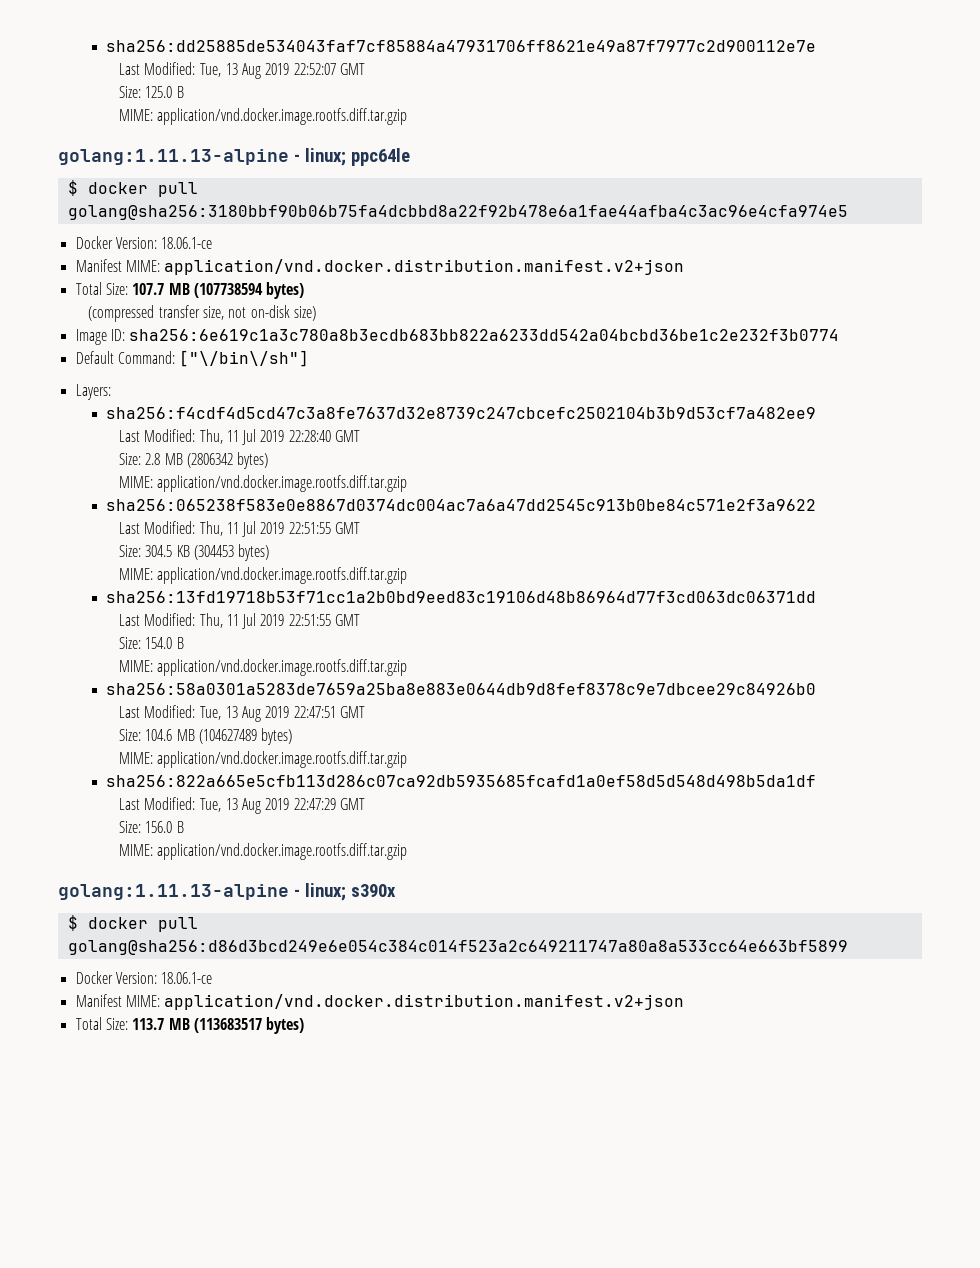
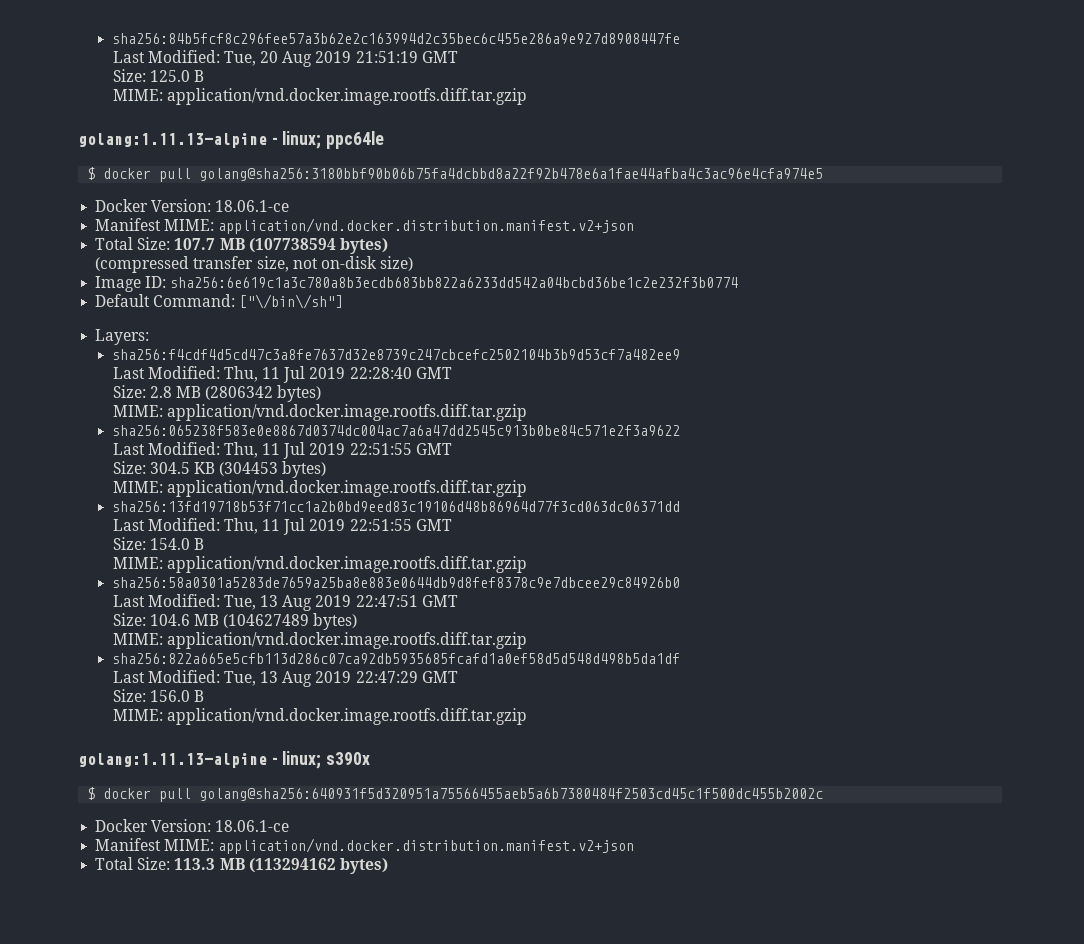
[106,40,817,52] [118,62,336,79] sha256:dd25885de534043faf7cf85884a47931706ff8621e49a87f7977c2d900112e7e // Last Modified: Tue, 13 Aug 2019 22:52:07 -> [112,33,681,44] [112,50,418,67] sha256:84b5fcf8c296fee57a3b62e2c163994d2c35bec6c455e286a9e927d8908447fe // Last Modified: Tue, 20 Aug 2019 21:51:19
[67,940,848,955] [75,971,213,984] [75,994,685,1010] [75,1017,262,1033] golang@sha256:d86d3bcd249e6e054c384c014f523a2c649211747a80a8a533cc64e663bf5899 // Docker Version: 18.06.1-ce // Manifest MIME: application/vnd.docker.distribution.manifest.v2+json // Total Size: 113.7 MB (113683517 -> [199,788,824,801] [95,819,290,832] [95,838,635,854] [95,857,336,873] golang@sha256:640931f5d320951a75566455aeb5a6b7380484f2503cd45c1f500dc455b2002c // Docker Version: 18.06.1-ce // Manifest MIME: application/vnd.docker.distribution.manifest.v2+json // Total Size: 113.3 MB (113294162

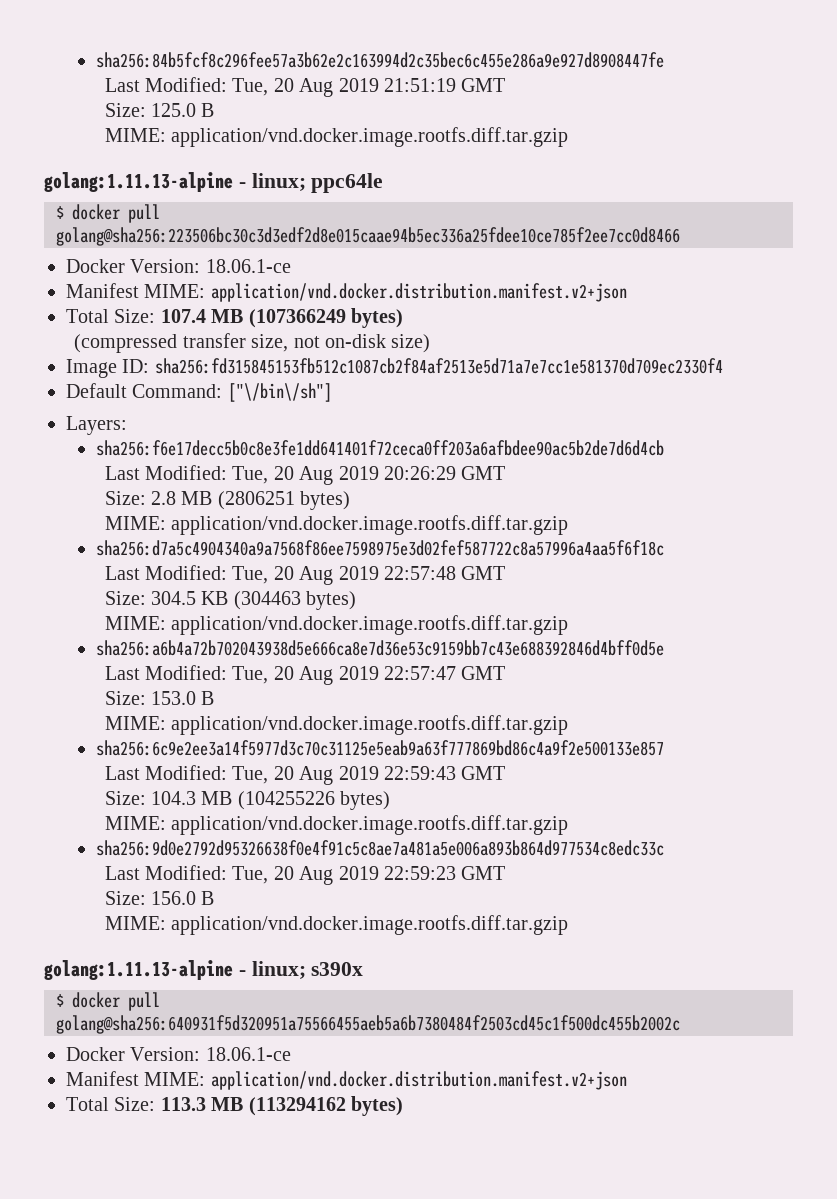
[199,168,824,181] [95,199,290,212] [95,218,635,234] [95,237,336,253] golang@sha256:3180bbf90b06b75fa4dcbbd8a22f92b478e6a1fae44afba4c3ac96e4cfa974e5 // Docker Version: 18.06.1-ce // Manifest MIME: application/vnd.docker.distribution.manifest.v2+json // Total Size: 107.7 MB (107738594 -> [56,227,680,246] [66,259,291,273] [66,283,627,302] [66,309,346,328] golang@sha256:223506bc30c3d3edf2d8e015caae94b5ec336a25fdee10ce785f2ee7cc0d8466 // Docker Version: 18.06.1-ce // Manifest MIME: application/vnd.docker.distribution.manifest.v2+json // Total Size: 107.4 MB (107366249
[170,277,739,288] sha256:6e619c1a3c780a8b3ecdb683bb822a6233dd542a04bcbd36be1c2e232f3b0774 -> [154,358,723,374] sha256:fd315845153fb512c1087cb2f84af2513e5d71a7e7cc1e581370d709ec2330f4
[112,349,681,360] [112,366,412,383] sha256:f4cdf4d5cd47c3a8fe7637d32e8739c247cbcefc2502104b3b9d53cf7a482ee9 // Last Modified: Thu, 11 Jul 2019 22:28:40 -> [96,440,665,456] [104,465,456,485] sha256:f6e17decc5b0c8e3fe1dd641401f72ceca0ff203a6afbdee90ac5b2de7d6d4cb // Last Modified: Tue, 20 Aug 2019 20:26:29
[205,385,322,402] [112,404,527,421] [112,425,681,436] [112,442,412,459] (2806342 bytes) // MIME: application/vnd.docker.image.rootfs.diff.tar.gzip // sha256:065238f583e0e8867d0374dc004ac7a6a47dd2545c913b0be84c571e2f3a9622 // Last Modified: Thu, 11 Jul 2019 22:51:55 -> [217,491,351,510] [104,515,568,535] [96,540,665,556] [104,565,456,585] (2806251 bytes) // MIME: application/vnd.docker.image.rootfs.diff.tar.gzip // sha256:d7a5c4904340a9a7568f86ee7598975e3d02fef587722c8a57996a4aa5f6f18c // Last Modified: Tue, 20 Aug 2019 22:57:48
[219,461,327,478] [112,480,527,497] [112,501,681,512] [112,518,452,535] [112,537,204,550] [112,556,527,573] [112,577,681,588] [112,594,458,611] [112,613,358,630] [112,632,527,649] [112,653,681,664] [112,670,418,687] (304453 bytes) // MIME: application/vnd.docker.image.rootfs.diff.tar.gzip // sha256:13fd19718b53f71cc1a2b0bd9eed83c19106d48b86964d77f3cd063dc06371dd // Last Modified: Thu, 11 Jul 2019 22:51:55 GMT // Size: 154.0 B // MIME: application/vnd.docker.image.rootfs.diff.tar.gzip // sha256:58a0301a5283de7659a25ba8e883e0644db9d8fef8378c9e7dbcee29c84926b0 // Last Modified: Tue, 13 Aug 2019 22:47:51 GMT // Size: 104.6 MB (104627489 bytes) // MIME: application/vnd.docker.image.rootfs.diff.tar.gzip // sha256:822a665e5cfb113d286c07ca92db5935685fcafd1a0ef58d5d548d498b5da1df // Last Modified: Tue, 13 Aug 2019 22:47:29 -> [233,591,357,610] [104,615,568,635] [96,640,665,656] [104,665,506,685] [104,691,215,705] [104,715,568,735] [96,740,665,756] [104,765,506,785] [104,791,391,810] [104,815,568,835] [96,840,665,856] [104,865,456,885] (304463 bytes) // MIME: application/vnd.docker.image.rootfs.diff.tar.gzip // sha256:a6b4a72b702043938d5e666ca8e7d36e53c9159bb7c43e688392846d4bff0d5e // Last Modified: Tue, 20 Aug 2019 22:57:47 GMT // Size: 153.0 B // MIME: application/vnd.docker.image.rootfs.diff.tar.gzip // sha256:6c9e2ee3a14f5977d3c70c31125e5eab9a63f777869bd86c4a9f2e500133e857 // Last Modified: Tue, 20 Aug 2019 22:59:43 GMT // Size: 104.3 MB (104255226 bytes) // MIME: application/vnd.docker.image.rootfs.diff.tar.gzip // sha256:9d0e2792d95326638f0e4f91c5c8ae7a481a5e006a893b864d977534c8edc33c // Last Modified: Tue, 20 Aug 2019 22:59:23

